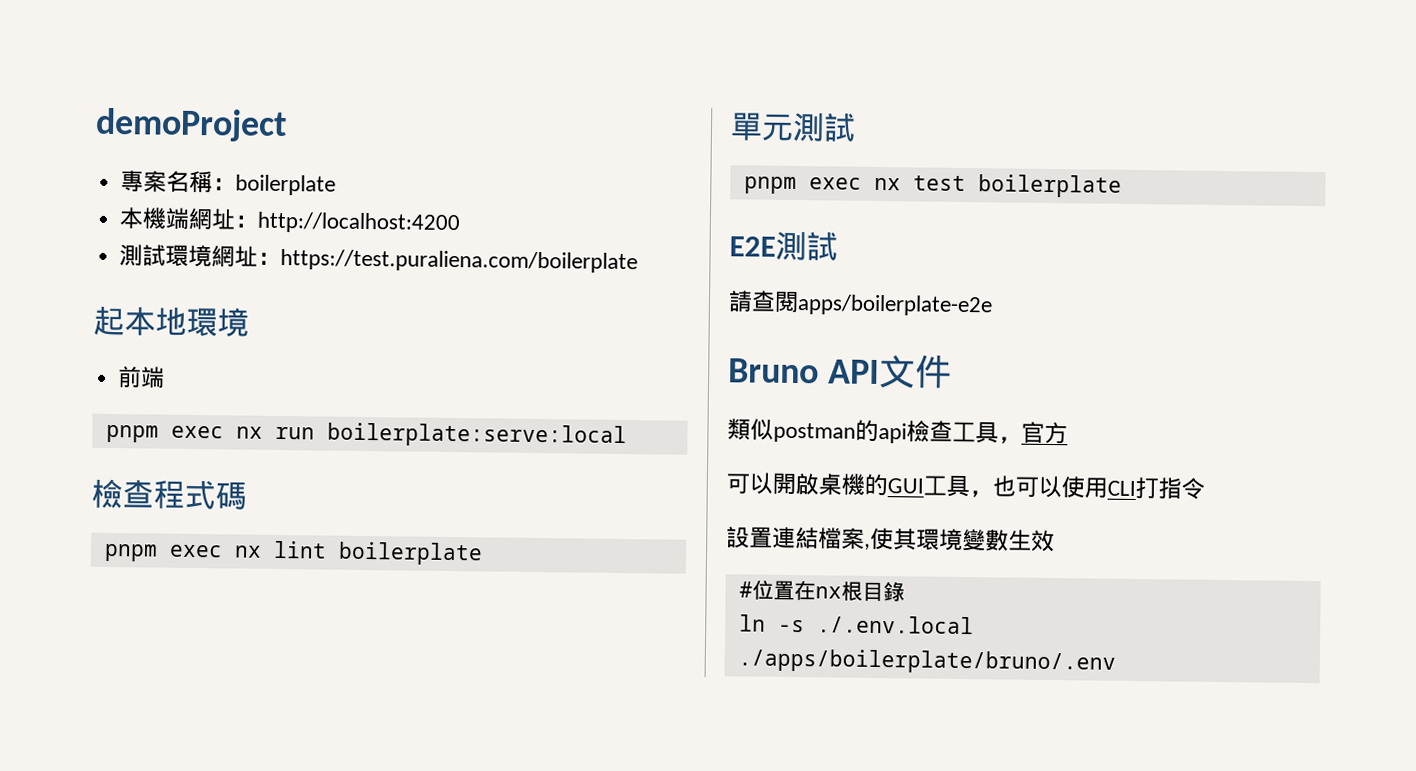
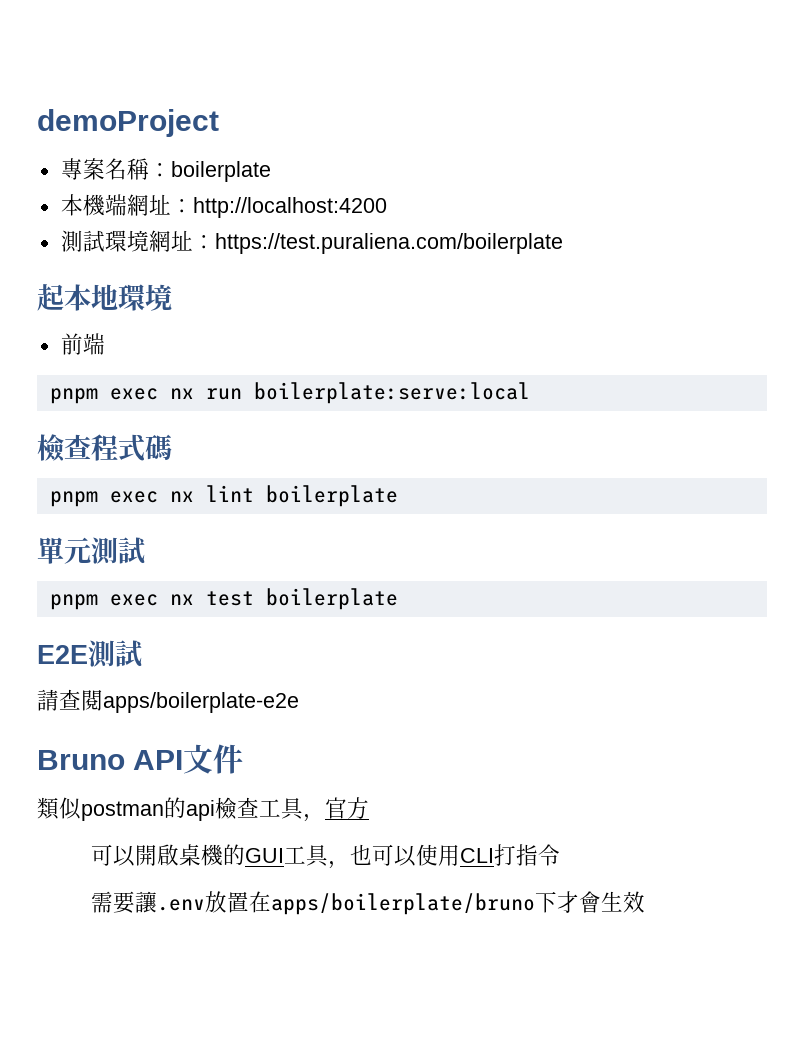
[726,526,1055,553] [738,579,905,602] [738,614,974,635] [737,648,1116,675] 設置連結檔案,使其環境變數生效 // #位置在nx根目錄 // ln -s ./.env.local ./apps/boilerplate/bruno/.env -> [91,891,646,915] 需要讓.env放置在apps/boilerplate/bruno下才會生效

